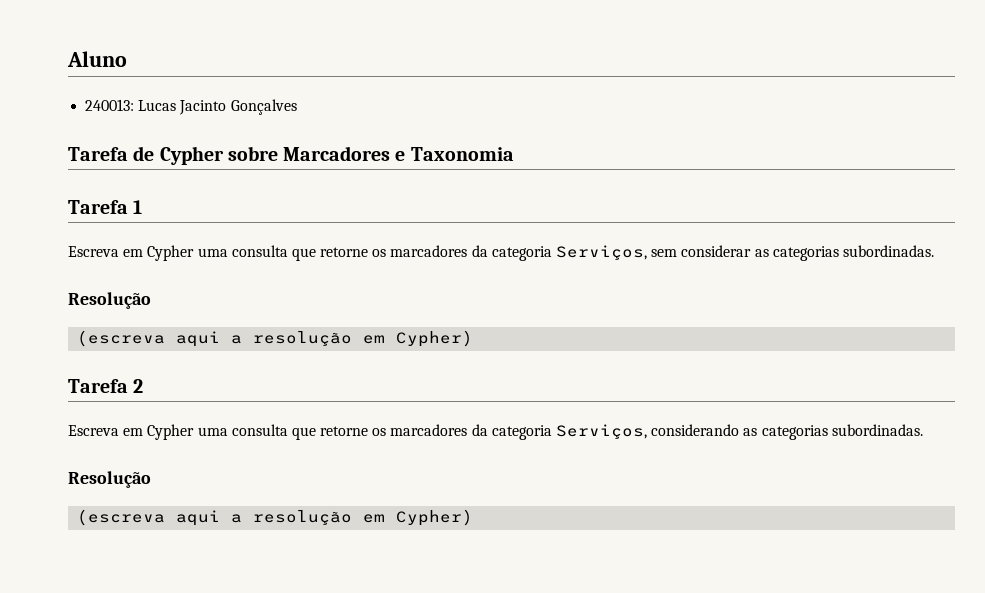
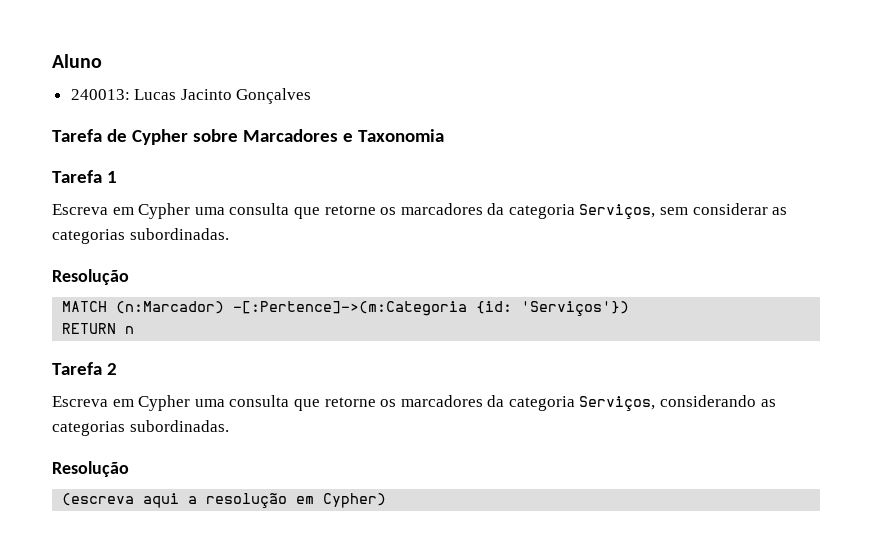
[77,330,474,347] (escreva aqui a resolução em Cypher) -> [62,301,630,316] [62,323,135,334] MATCH (n:Marcador) -[:Pertence]->(m:Categoria {id: 'Serviços'}) // RETURN n

